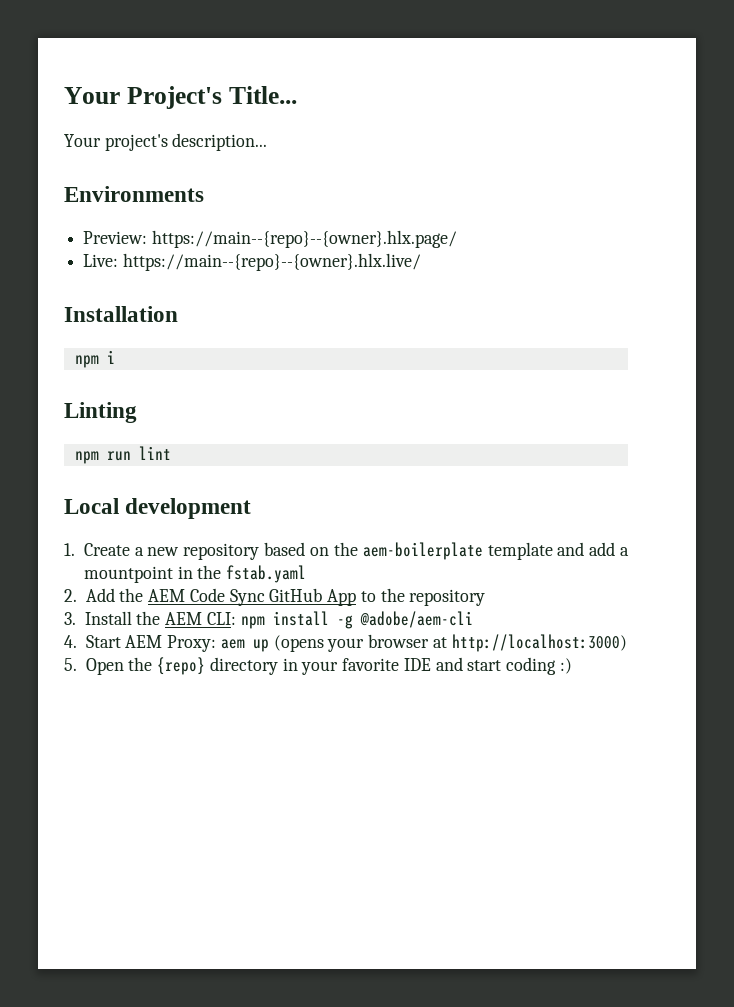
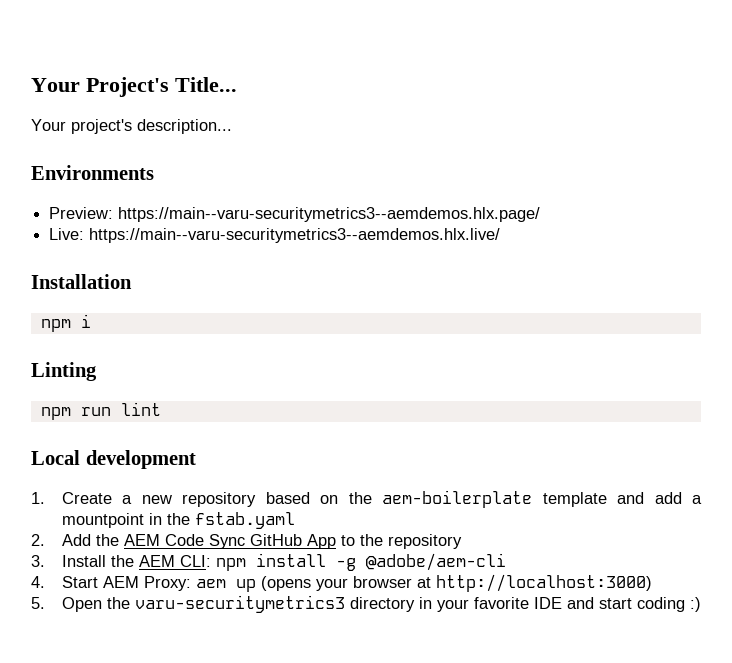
[151,230,457,248] https://main--{repo}--{owner}.hlx.page/ -> [118,207,541,222] https://main--varu-securitymetrics3--aemdemos.hlx.page/
[122,253,421,271] https://main--{repo}--{owner}.hlx.live/ -> [89,228,501,243] https://main--varu-securitymetrics3--aemdemos.hlx.live/
[157,657,206,675] {repo} -> [134,595,345,613] varu-securitymetrics3

